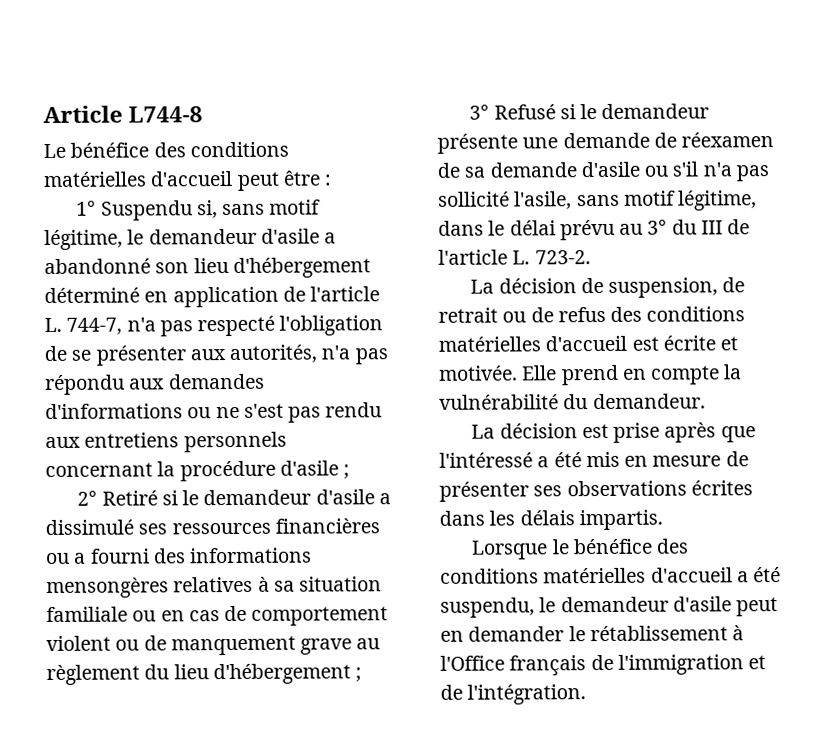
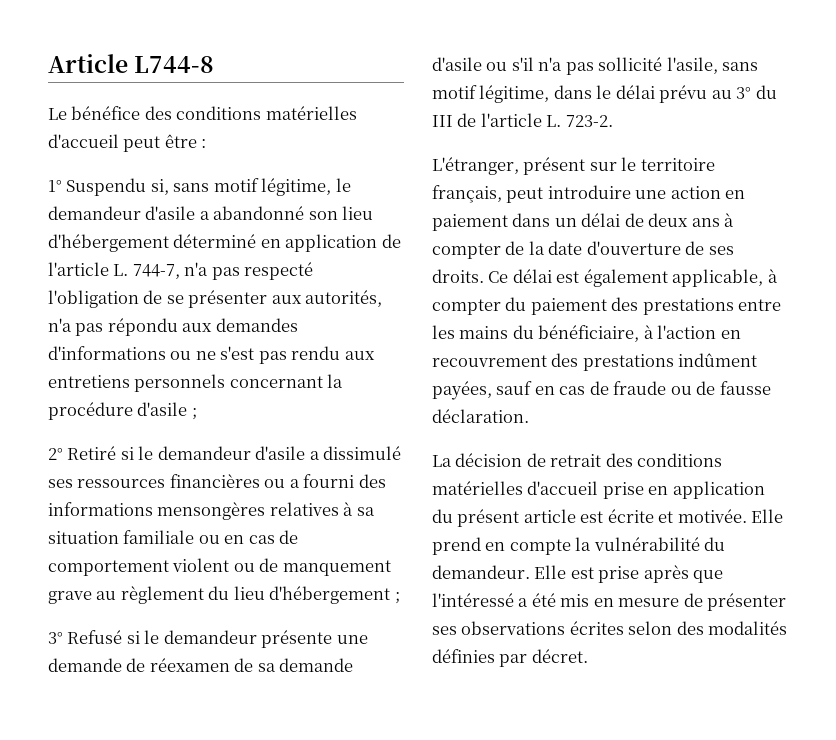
[470,277,746,298] [438,306,746,323] [438,335,628,352] La décision de suspension, de retrait ou de refus des conditions matérielles d'accueil -> [432,157,715,175] [432,185,746,203] [432,213,735,231] [432,241,734,259] [432,269,778,287] [432,297,782,315] [432,325,741,342] [432,353,758,371] [432,381,771,400] [432,409,529,423] [432,453,723,467] [432,481,765,499] [432,509,576,527] L'étranger, présent sur le territoire français, peut introduire une action en paiement dans un délai de deux ans à compter de la date d'ouverture de ses droits. Ce délai est également applicable, à compter du paiement des prestations entre les mains du bénéficiaire, à l'action en recouvrement des prestations indûment payées, sauf en cas de fraude ou de fausse déclaration. // La décision de retrait des conditions matérielles d'accueil prise en application du présent article
[471,423,578,439] // La décision -> [534,565,567,579] Elle
[439,509,663,531] [471,538,690,560] [440,567,782,584] [440,596,779,618] [440,625,745,642] [440,654,767,677] [440,684,587,705] dans les délais impartis. // Lorsque le bénéfice des conditions matérielles d'accueil a été suspendu, le demandeur d'asile peut en demander le rétablissement à l'Office français de l'immigration et de l'intégration. -> [628,621,788,635] [432,649,588,667] selon des modalités définies par décret.

